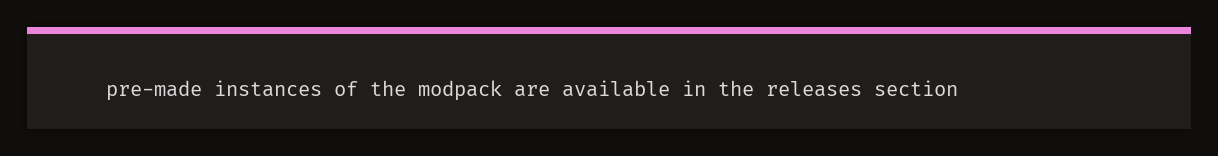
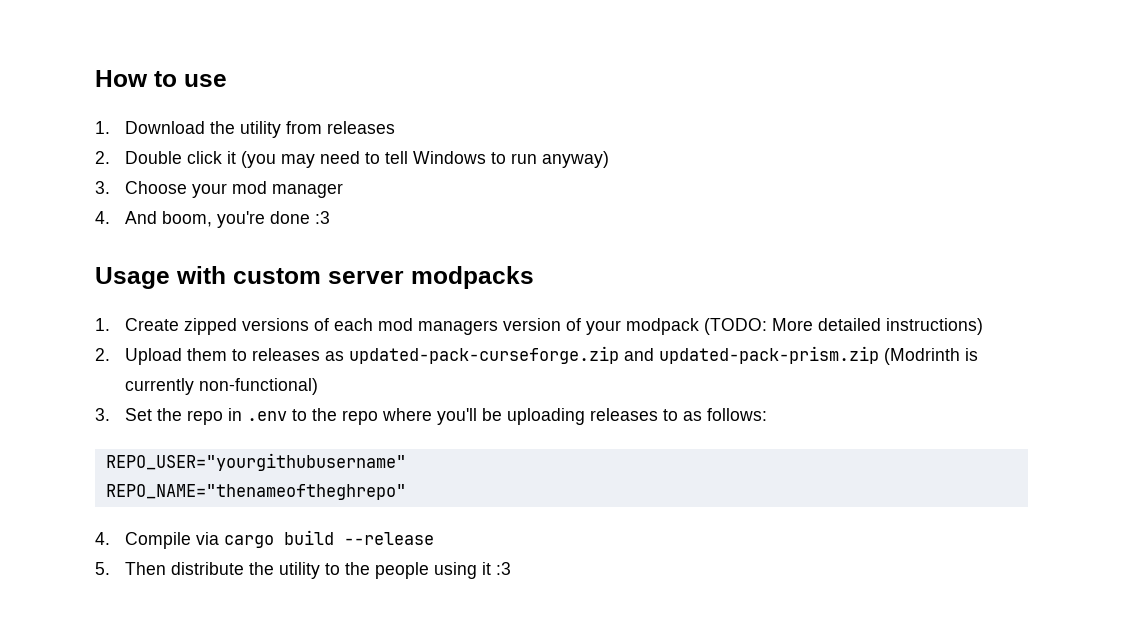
[106,80,958,101] pre-made instances of the modpack are available in the releases section -> [95,70,227,87] [95,121,395,138] [95,151,609,168] [95,181,343,198] [95,211,330,228] [95,266,534,289] [95,318,983,335] [95,346,978,365] [124,378,318,395] [95,408,767,425] [105,453,406,471] [105,484,406,500] [95,530,434,549] [95,562,511,579] How to use // 1. Download the utility from releases // 2. Double click it (you may need to tell Windows to run anyway) // 3. Choose your mod manager // 4. And boom, you're done :3 // Usage with custom server modpacks // 1. Create zipped versions of each mod managers version of your modpack (TODO: More detailed instructions) // 2. Upload them to releases as updated-pack-curseforge.zip and updated-pack-prism.zip (Modrinth is currently non-functional) // 3. Set the repo in .env to the repo where you'll be uploading releases to as follows: // REPO_USER="yourgithubusername" // REPO_NAME="thenameoftheghrepo" // 4. Compile via cargo build --release // 5. Then distribute the utility to the people using it :3

